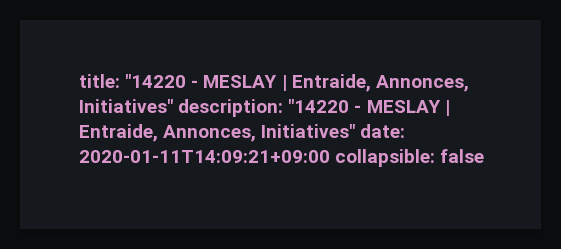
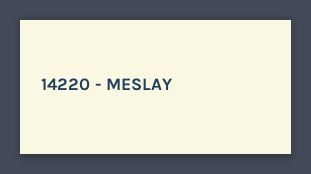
[79,74,469,92] [79,99,450,117] [79,124,406,142] [79,149,485,167] title: "14220 - MESLAY | Entraide, Annonces, Initiatives" description: "14220 - MESLAY | Entraide, Annonces, Initiatives" date: 2020-01-11T14:09:21+09:00 collapsible: false -> [41,78,174,91] 14220 - MESLAY

